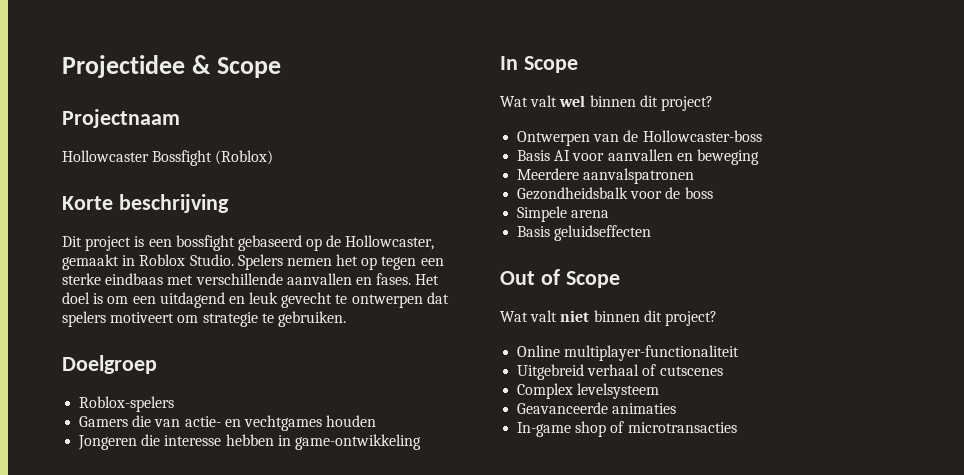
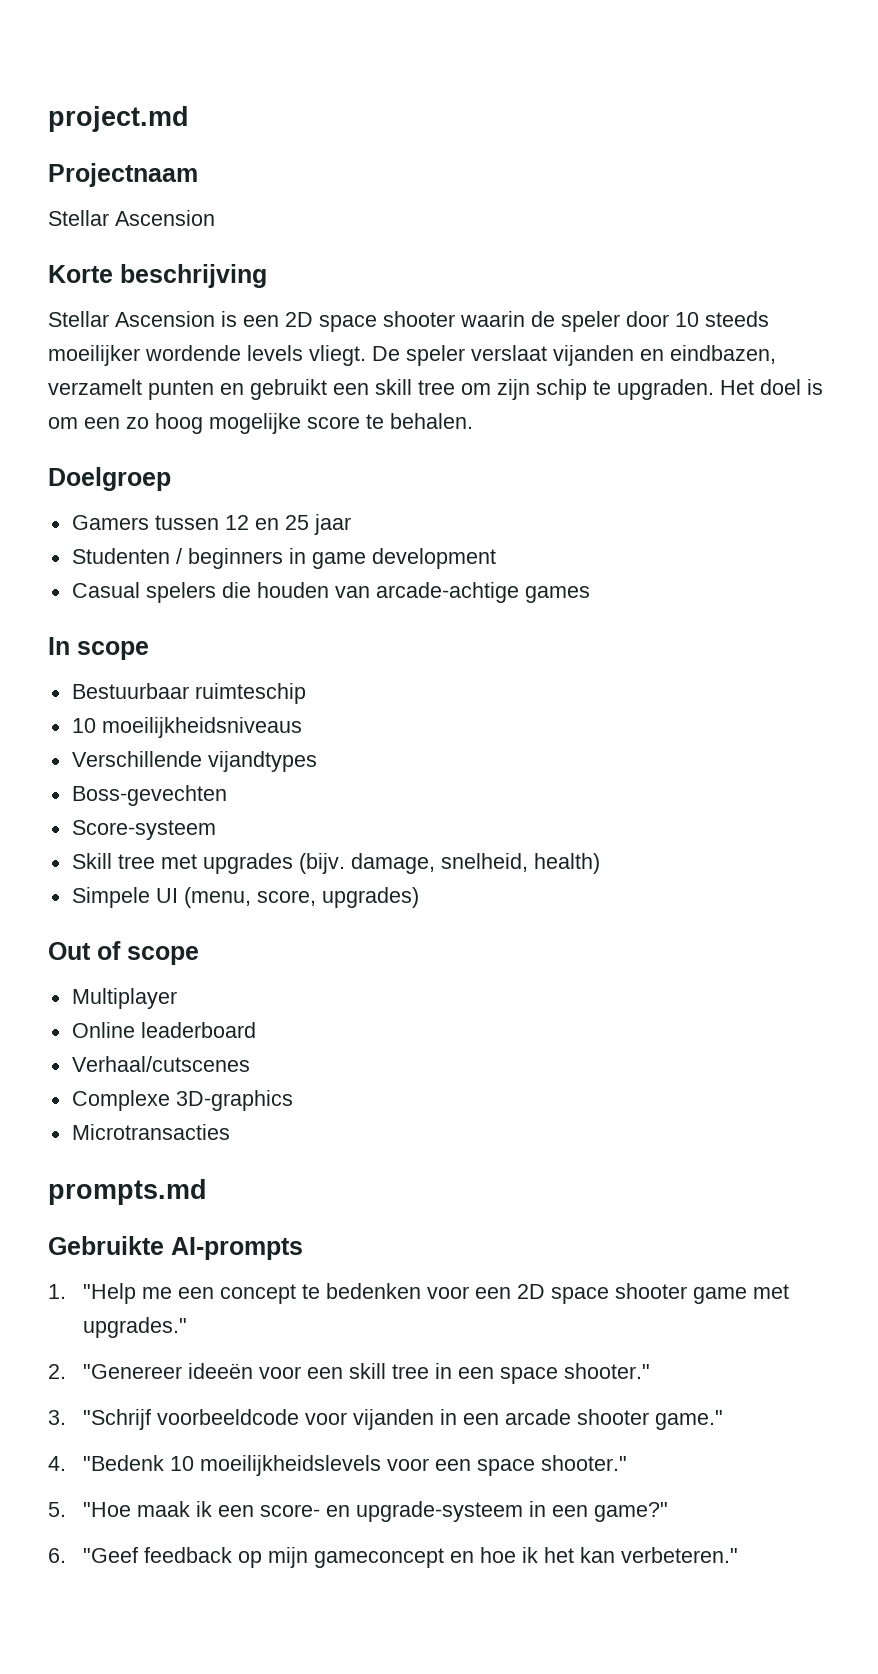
[62,55,281,78] [62,109,180,128] [62,150,274,166] [62,194,229,213] [62,235,435,251] [62,254,444,270] [62,273,412,285] Projectidee & Scope // Projectnaam // Hollowcaster Bossfight (Roblox) // Korte beschrijving // Dit project is een bossfight gebaseerd op de Hollowcaster, gemaakt in Roblox Studio. Spelers nemen het op tegen een sterke eindbaas met verschillende aanvallen en fases. -> [48,106,189,132] [48,163,198,187] [48,210,215,226] [48,264,267,288] [48,311,769,332] [48,345,776,366] [48,379,714,400] project.md // Projectnaam // Stellar Ascension // Korte beschrijving // Stellar Ascension is een 2D space shooter waarin de speler door 10 steeds moeilijker wordende levels vliegt. De speler verslaat vijanden en eindbazen, verzamelt punten en gebruikt een skill tree om zijn schip te upgraden.
[159,292,449,308] [62,311,346,327] [62,355,157,374] [79,396,175,412] [79,415,377,431] [78,434,421,450] [500,56,578,73] [500,95,713,111] [517,130,762,146] [517,149,759,165] [517,168,695,184] [517,187,713,200] [517,206,610,222] [517,225,652,241] [500,269,620,288] [500,310,717,326] [517,345,740,361] [517,364,723,380] [517,383,660,399] [517,402,677,414] [517,421,737,437] uitdagend en leuk gevecht te ontwerpen dat spelers motiveert om strategie te gebruiken. // Doelgroep // Roblox-spelers // Gamers die van actie- en vechtgames houden // Jongeren die interesse hebben in game-ontwikkeling // In Scope // Wat valt wel binnen dit project? // Ontwerpen van de Hollowcaster-boss // Basis AI voor aanvallen en beweging // Meerdere aanvalspatronen // Gezondheidsbalk voor de boss // Simpele arena // Basis geluidseffecten // Out of Scope // Wat valt niet binnen dit project? // Online multiplayer-functionaliteit // Uitgebreid verhaal of cutscenes // Complex levelsysteem // Geavanceerde animaties // In-game shop of microtransacties -> [126,413,473,434] [48,467,171,491] [71,514,351,535] [71,548,496,569] [71,582,590,603] [48,637,149,660] [71,683,306,704] [71,717,302,738] [71,751,317,772] [71,785,227,806] [71,820,216,840] [71,853,600,874] [71,887,419,908] [48,941,199,965] [71,988,177,1009] [71,1022,256,1038] [71,1056,250,1072] [71,1090,293,1111] [71,1124,230,1140] [48,1179,207,1205] [48,1236,303,1260] [48,1283,789,1304] [82,1317,187,1338] [48,1363,650,1384] [48,1409,723,1430] [48,1455,627,1476] [48,1501,668,1522] [48,1547,738,1568] zo hoog mogelijke score te behalen. // Doelgroep // Gamers tussen 12 en 25 jaar // Studenten / beginners in game development // Casual spelers die houden van arcade-achtige games // In scope // Bestuurbaar ruimteschip // 10 moeilijkheidsniveaus // Verschillende vijandtypes // Boss-gevechten // Score-systeem // Skill tree met upgrades (bijv. damage, snelheid, health) // Simpele UI (menu, score, upgrades) // Out of scope // Multiplayer // Online leaderboard // Verhaal/cutscenes // Complexe 3D-graphics // Microtransacties // prompts.md // Gebruikte AI-prompts // 1. "Help me een concept te bedenken voor een 2D space shooter game met upgrades." // 2. "Genereer ideeën voor een skill tree in een space shooter." // 3. "Schrijf voorbeeldcode voor vijanden in een arcade shooter game." // 4. "Bedenk 10 moeilijkheidslevels voor een space shooter." // 5. "Hoe maak ik een score- en upgrade-systeem in een game?" // 6. "Geef feedback op mijn gameconcept en hoe ik het kan verbeteren."

